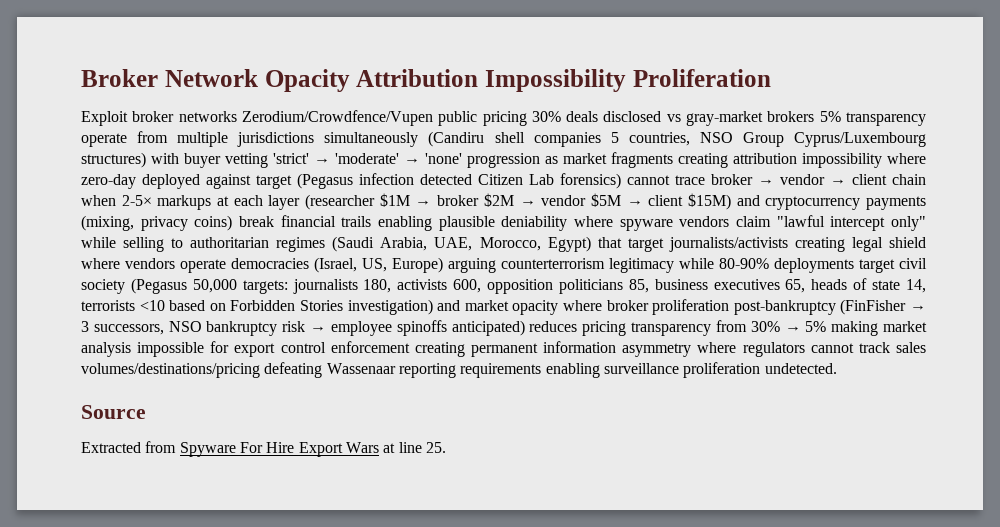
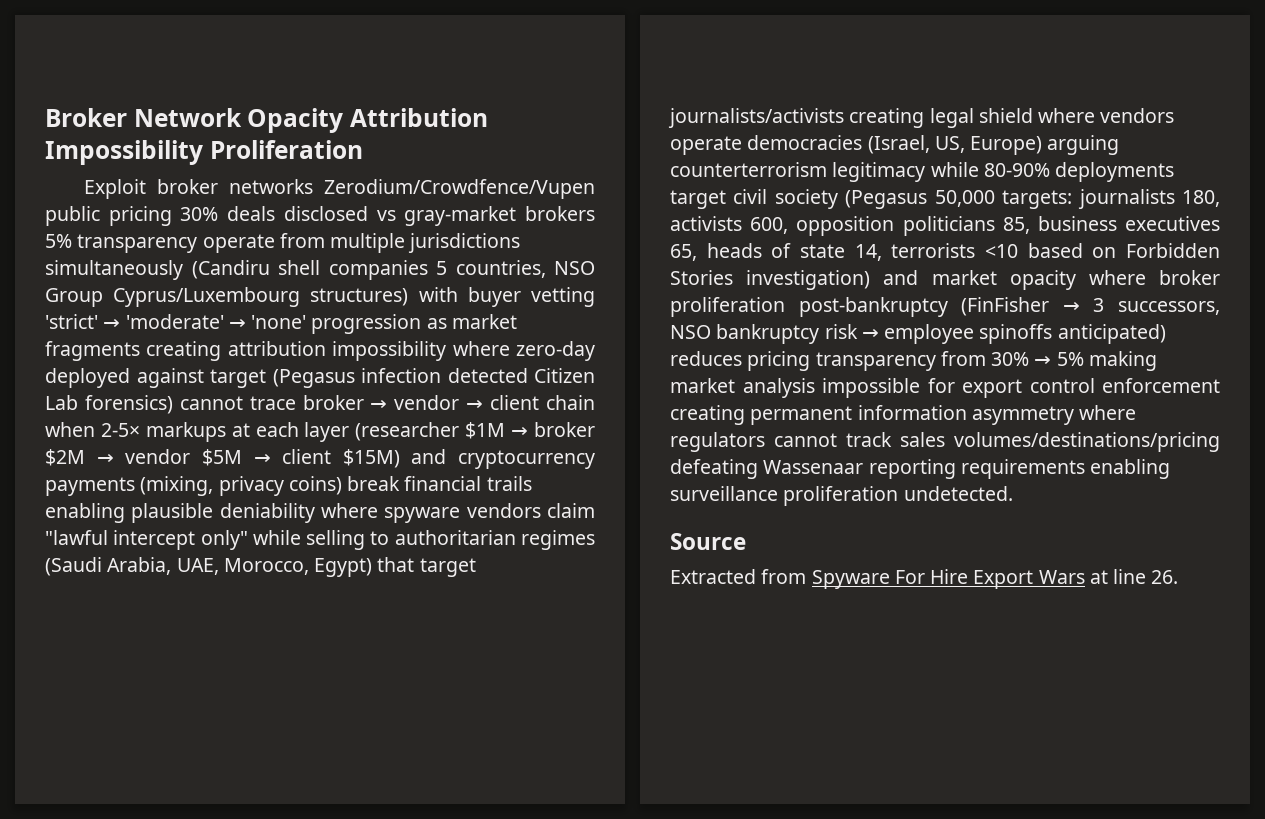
[425,442,446,453] 25. -> [1151,570,1179,584] 26.

